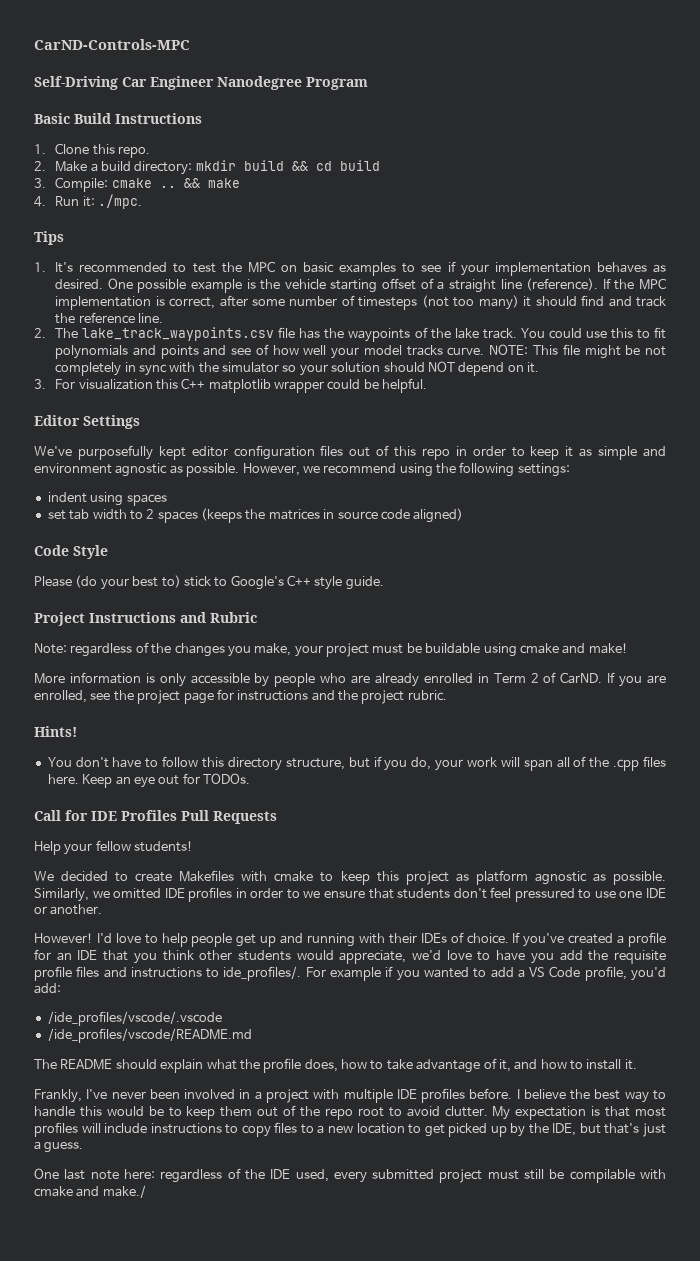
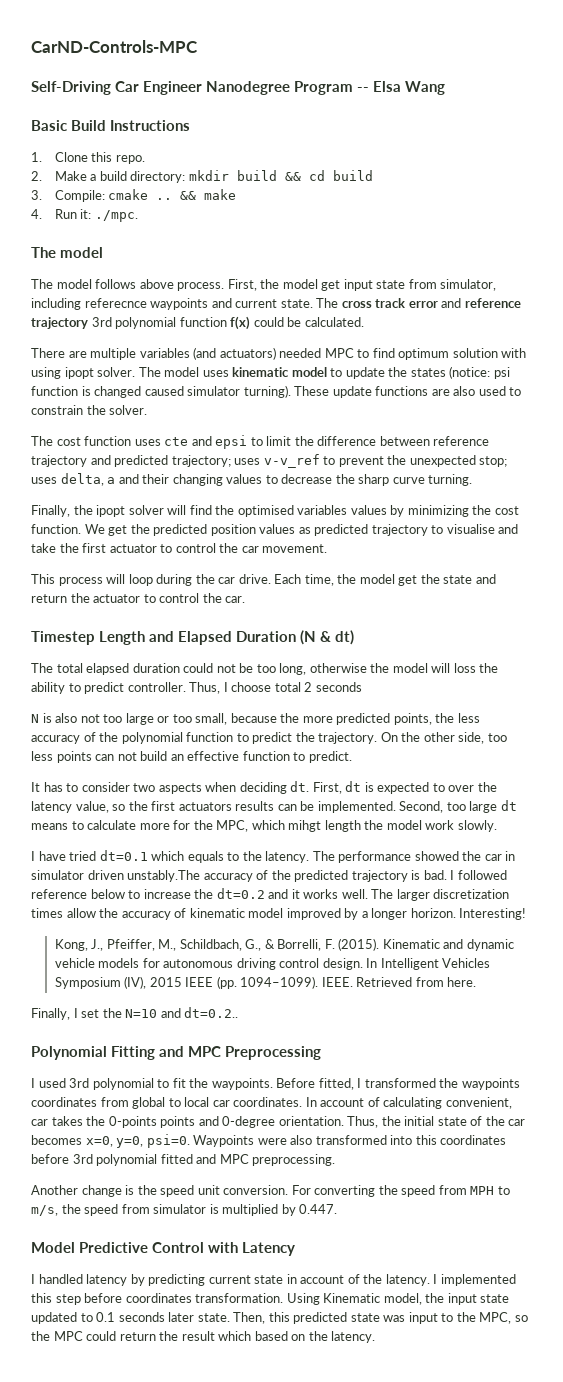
(368, 83) none -> [357,81,446,95] -- Elsa Wang
[34,231,64,245] [34,261,666,276] [55,278,667,293] [55,295,666,310] [55,312,163,324] [34,327,666,342] [55,344,667,359] [55,361,540,376] [34,378,428,393] [34,415,140,429] [34,445,666,460] [34,462,570,477] [47,492,167,506] [47,508,464,523] [34,545,108,559] [34,575,384,590] [34,612,257,626] [34,642,628,657] [34,672,667,687] [34,689,447,704] [34,726,77,737] [47,756,666,771] [47,773,250,788] [34,810,277,824] [34,840,194,855] [34,870,666,885] [34,887,666,902] [34,904,103,915] [34,932,667,947] [34,949,666,964] [34,966,666,981] [34,983,61,994] [47,1011,222,1026] [47,1028,252,1043] [34,1058,637,1073] [34,1088,667,1103] [34,1105,667,1120] [34,1122,666,1137] [34,1141,84,1153] [34,1168,666,1183] [34,1185,146,1198] Tips // 1. It's recommended to test the MPC on basic examples to see if your implementation behaves as desired. One possible example is the vehicle starting offset of a straight line (reference). If the MPC implementation is correct, after some number of timesteps (not too many) it should find and track the reference line. // 2. The lake_track_waypoints.csv file has the waypoints of the lake track. You could use this to fit polynomials and points and see of how well your model tracks curve. NOTE: This file might be not completely in sync with the simulator so your solution should NOT depend on it. // 3. For visualization this C++ matplotlib wrapper could be helpful. // Editor Settings // We've purposefully kept editor configuration files out of this repo in order to keep it as simple and environment agnostic as possible. However, we recommend using the following settings: // indent using spaces // set tab width to 2 spaces (keeps the matrices in source code aligned) // Code Style // Please (do your best to) stick to Google's C++ style guide. // Project Instructions and Rubric // Note: regardless of the changes you make, your project must be buildable using cmake and make! // More information is only accessible by people who are already enrolled in Term 2 of CarND. If you are enrolled, see the project page for instructions and the project rubric. // Hints! // You don't have to follow this directory structure, but if you do, your work will span all of the .cpp files here. Keep an eye out for TODOs. // Call for IDE Profiles Pull Requests // Help your fellow students! // We decided to create Makefiles with cmake to keep this project as platform agnostic as possible. Similarly, we omitted IDE profiles in order to we ensure that students don't feel pressured to use one IDE or another. // However! I'd love to help people get up and running with their IDEs of choice. If you've created a profile for an IDE that you think other students would appreciate, we'd love to have you add the requisite profile files and instructions to ide_profiles/. For example if you wanted to add a VS Code profile, you'd add: // /ide_profiles/vscode/.vscode // /ide_profiles/vscode/README.md // The README should explain what the profile does, how to take advantage of it, and how to install it. // Frankly, I've never been involved in a project with multiple IDE profiles before. I believe the best way to handle this would be to keep them out of the repo root to avoid clutter. My expectation is that most profiles will include instructions to copy files to a new location to get picked up by the IDE, but that's just a guess. // One last note here: regardless of the IDE used, every submitted project must still be compilable with cmake and make./ -> [31,247,104,258] [31,279,497,291] [31,298,521,310] [31,316,364,330] [31,347,527,360] [31,366,510,379] [31,385,522,398] [31,405,148,415] [31,435,490,449] [31,454,508,468] [31,473,473,486] [31,505,519,517] [31,524,519,536] [31,543,328,553] [31,574,496,586] [31,593,246,603] [31,630,355,645] [31,663,499,675] [31,682,362,694] [31,713,480,725] [31,732,507,744] [31,751,352,763] [31,781,497,794] [31,800,517,813] [31,820,497,832] [31,850,516,863] [31,870,507,882] [31,888,510,901] [31,908,527,920] [54,938,514,951] [54,958,491,970] [54,976,477,989] [31,1007,239,1020] [31,1046,322,1060] [31,1078,520,1090] [31,1097,512,1109] [31,1116,526,1128] [31,1134,507,1148] [31,1154,336,1166] [31,1185,510,1197] [31,1204,338,1216] [31,1242,296,1256] [31,1274,516,1286] [31,1293,510,1305] [31,1312,528,1324] [31,1331,376,1343] The model // The model follows above process. First, the model get input state from simulator, including referecnce waypoints and current state. The cross track error and reference trajectory 3rd polynomial function f(x) could be calculated. // There are multiple variables (and actuators) needed MPC to find optimum solution with using ipopt solver. The model uses kinematic model to update the states (notice: psi function is changed caused simulator turning). These update functions are also used to constrain the solver. // The cost function uses cte and epsi to limit the difference between reference trajectory and predicted trajectory; uses v-v_ref to prevent the unexpected stop; uses delta, a and their changing values to decrease the sharp curve turning. // Finally, the ipopt solver will find the optimised variables values by minimizing the cost function. We get the predicted position values as predicted trajectory to visualise and take the first actuator to control the car movement. // This process will loop during the car drive. Each time, the model get the state and return the actuator to control the car. // Timestep Length and Elapsed Duration (N & dt) // The total elapsed duration could not be too long, otherwise the model will loss the ability to predict controller. Thus, I choose total 2 seconds // N is also not too large or too small, because the more predicted points, the less accuracy of the polynomial function to predict the trajectory. On the other side, too less points can not build an effective function to predict. // It has to consider two aspects when deciding dt. First, dt is expected to over the latency value, so the first actuators results can be implemented. Second, too large dt means to calculate more for the MPC, which mihgt length the model work slowly. // I have tried dt=0.1 which equals to the latency. The performance showed the car in simulator driven unstably.The accuracy of the predicted trajectory is bad. I followed reference below to increase the dt=0.2 and it works well. The larger discretization times allow the accuracy of kinematic model improved by a longer horizon. Interesting! // Kong, J., Pfeiffer, M., Schildbach, G., & Borrelli, F. (2015). Kinematic and dynamic vehicle models for autonomous driving control design. In Intelligent Vehicles Symposium (IV), 2015 IEEE (pp. 1094–1099). IEEE. Retrieved from here. // Finally, I set the N=10 and dt=0.2.. // Polynomial Fitting and MPC Preprocessing // I used 3rd polynomial to fit the waypoints. Before fitted, I transformed the waypoints coordinates from global to local car coordinates. In account of calculating convenient, car takes the 0-points points and 0-degree orientation. Thus, the initial state of the car becomes x=0, y=0, psi=0. Waypoints were also transformed into this coordinates before 3rd polynomial fitted and MPC preprocessing. // Another change is the speed unit conversion. For converting the speed from MPH to m/s, the speed from simulator is multiplied by 0.447. // Model Predictive Control with Latency // I handled latency by predicting current state in account of the latency. I implemented this step before coordinates transformation. Using Kinematic model, the input state updated to 0.1 seconds later state. Then, this predicted state was input to the MPC, so the MPC could return the result which based on the latency.

